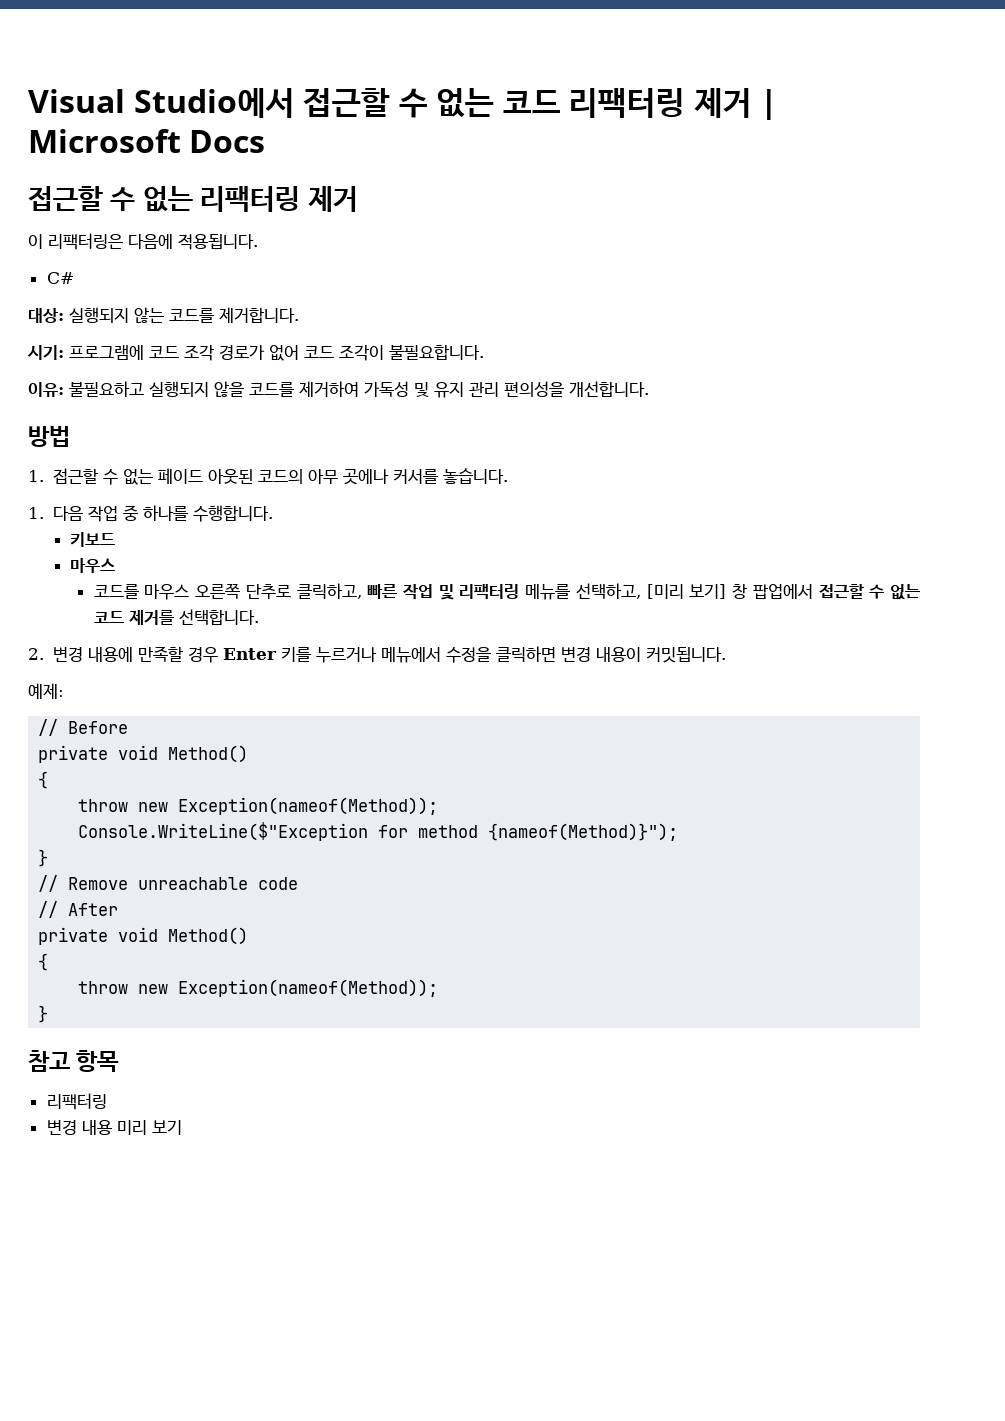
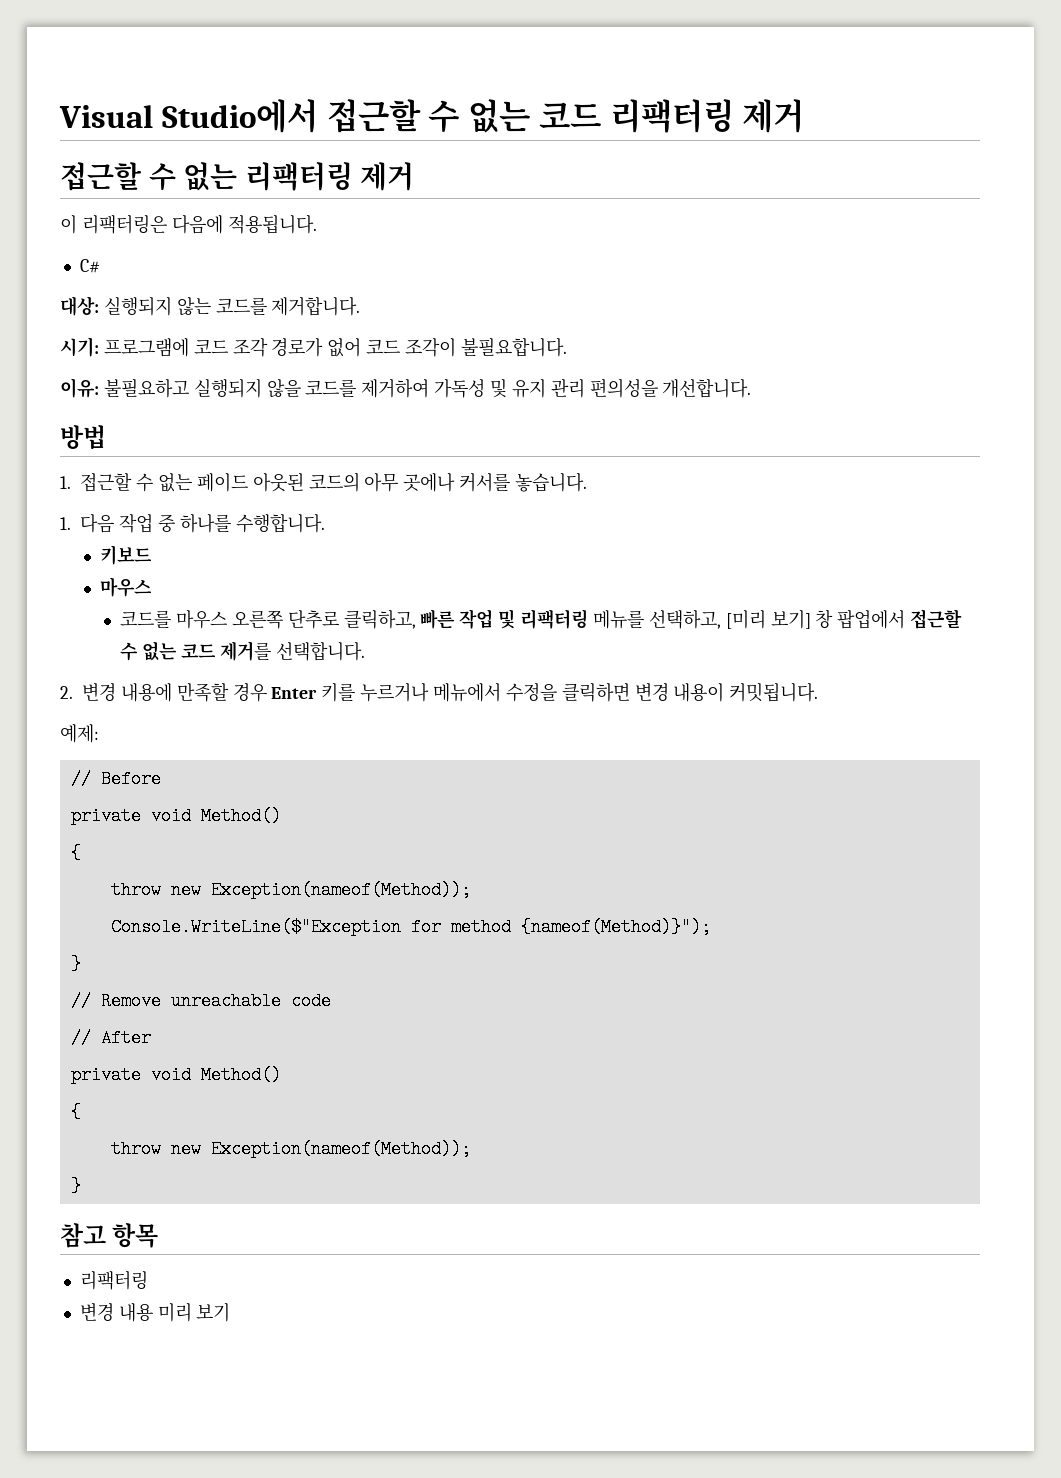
[760,89,779,120] [28,129,266,153] | Microsoft Docs -> (805, 116) none

